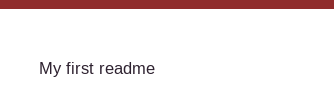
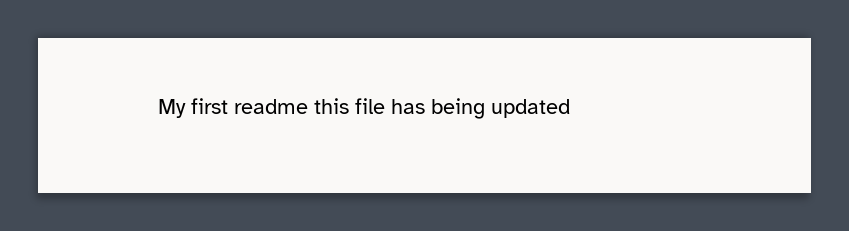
(155, 68) none -> [314,98,570,119] this file has being updated

